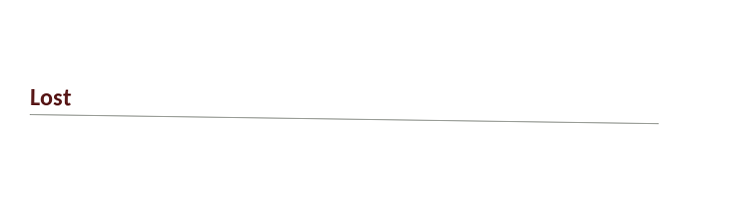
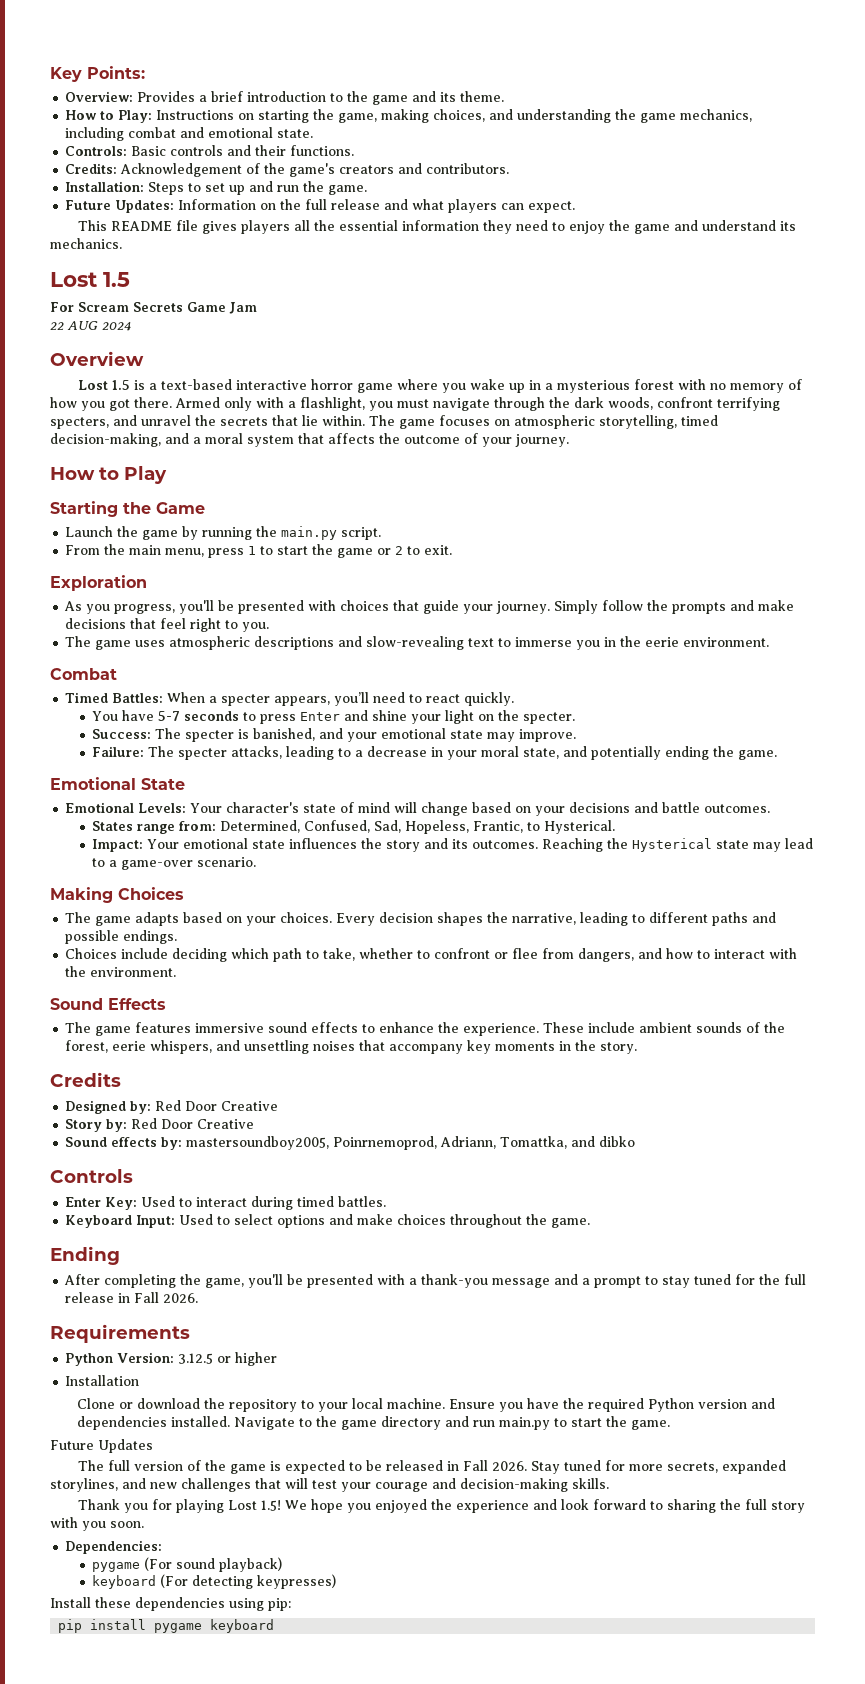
[29,89,72,106] Lost -> [50,66,145,82] [65,91,505,105] [65,109,753,123] [65,127,314,141] [65,145,355,156] [65,163,510,177] [65,181,368,195] [65,199,576,213] [78,220,797,234] [50,238,122,249] [50,272,130,287] [50,302,257,314] [50,321,131,331] [50,351,144,366] [78,379,803,393] [50,397,780,411] [50,415,718,429] [50,433,569,447] [50,466,167,484] [50,501,205,517] [65,526,382,540] [65,544,453,558] [50,575,147,591] [64,600,795,614] [65,618,270,632] [65,636,770,650] [50,668,117,680] [65,692,515,706] [92,710,576,724] [92,728,577,742] [92,746,778,760] [50,777,185,790] [65,802,771,816] [92,820,616,834] [92,838,814,852] [92,857,257,870] [50,887,184,903] [65,912,777,926] [65,930,178,944] [65,948,798,962] [65,966,177,977] [50,998,166,1010] [65,1022,786,1036] [65,1040,638,1054] [50,1072,121,1087] [65,1100,279,1114] [65,1118,255,1132] [65,1136,636,1150] [50,1169,133,1183] [65,1196,387,1210] [65,1214,591,1228] [50,1246,120,1265] [64,1274,807,1288] [65,1292,199,1303] [50,1324,190,1343] [65,1352,278,1366] [65,1375,140,1386] [76,1398,775,1412] [76,1416,670,1430] [50,1439,153,1453] [78,1460,787,1474] [50,1478,609,1492] [78,1499,806,1513] [50,1517,144,1531] [65,1540,163,1554] [92,1557,283,1572] [92,1574,337,1589] [50,1597,291,1611] [58,1619,275,1633] Key Points: // Overview: Provides a brief introduction to the game and its theme. // How to Play: Instructions on starting the game, making choices, and understanding the game mechanics, including combat and emotional state. // Controls: Basic controls and their functions. // Credits: Acknowledgement of the game's creators and contributors. // Installation: Steps to set up and run the game. // Future Updates: Information on the full release and what players can expect. // This README file gives players all the essential information they need to enjoy the game and understand its mechanics. // Lost 1.5 // For Scream Secrets Game Jam // 22 AUG 2024 // Overview // Lost 1.5 is a text-based interactive horror game where you wake up in a mysterious forest with no memory of how you got there. Armed only with a flashlight, you must navigate through the dark woods, confront terrifying specters, and unravel the secrets that lie within. The game focuses on atmospheric storytelling, timed decision-making, and a moral system that affects the outcome of your journey. // How to Play // Starting the Game // Launch the game by running the main.py script. // From the main menu, press 1 to start the game or 2 to exit. // Exploration // As you progress, you'll be presented with choices that guide your journey. Simply follow the prompts and make decisions that feel right to you. // The game uses atmospheric descriptions and slow-revealing text to immerse you in the eerie environment. // Combat // Timed Battles: When a specter appears, you’ll need to react quickly. // You have 5-7 seconds to press Enter and shine your light on the specter. // Success: The specter is banished, and your emotional state may improve. // Failure: The specter attacks, leading to a decrease in your moral state, and potentially ending the game. // Emotional State // Emotional Levels: Your character's state of mind will change based on your decisions and battle outcomes. // States range from: Determined, Confused, Sad, Hopeless, Frantic, to Hysterical. // Impact: Your emotional state influences the story and its outcomes. Reaching the Hysterical state may lead to a game-over scenario. // Making Choices // The game adapts based on your choices. Every decision shapes the narrative, leading to different paths and possible endings. // Choices include deciding which path to take, whether to confront or flee from dangers, and how to interact with the environment. // Sound Effects // The game features immersive sound effects to enhance the experience. These include ambient sounds of the forest, eerie whispers, and unsettling noises that accompany key moments in the story. // Credits // Designed by: Red Door Creative // Story by: Red Door Creative // Sound effects by: mastersoundboy2005, Poinrnemoprod, Adriann, Tomattka, and dibko // Controls // Enter Key: Used to interact during timed battles. // Keyboard Input: Used to select options and make choices throughout the game. // Ending // After completing the game, you'll be presented with a thank-you message and a prompt to stay tuned for the full release in Fall 2026. // Requirements // Python Version: 3.12.5 or higher // Installation // Clone or download the repository to your local machine. Ensure you have the required Python version and dependencies installed. Navigate to the game directory and run main.py to start the game. // Future Updates // The full version of the game is expected to be released in Fall 2026. Stay tuned for more secrets, expanded storylines, and new challenges that will test your courage and decision-making skills. // Thank you for playing Lost 1.5! We hope you enjoyed the experience and look forward to sharing the full story with you soon. // Dependencies: // pygame (For sound playback) // keyboard (For detecting keypresses) // Install these dependencies using pip: // pip install pygame keyboard

